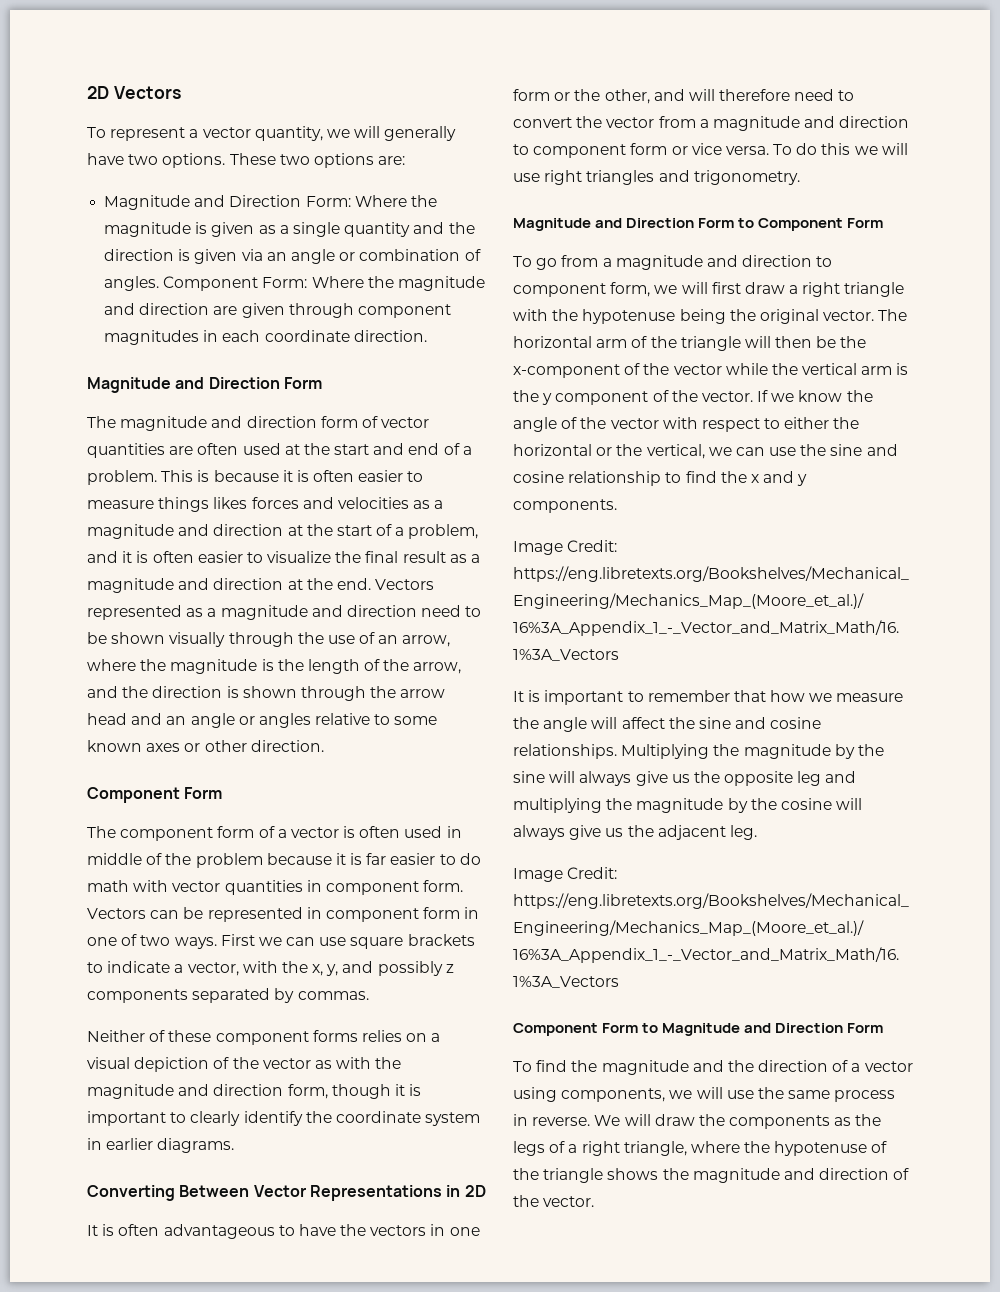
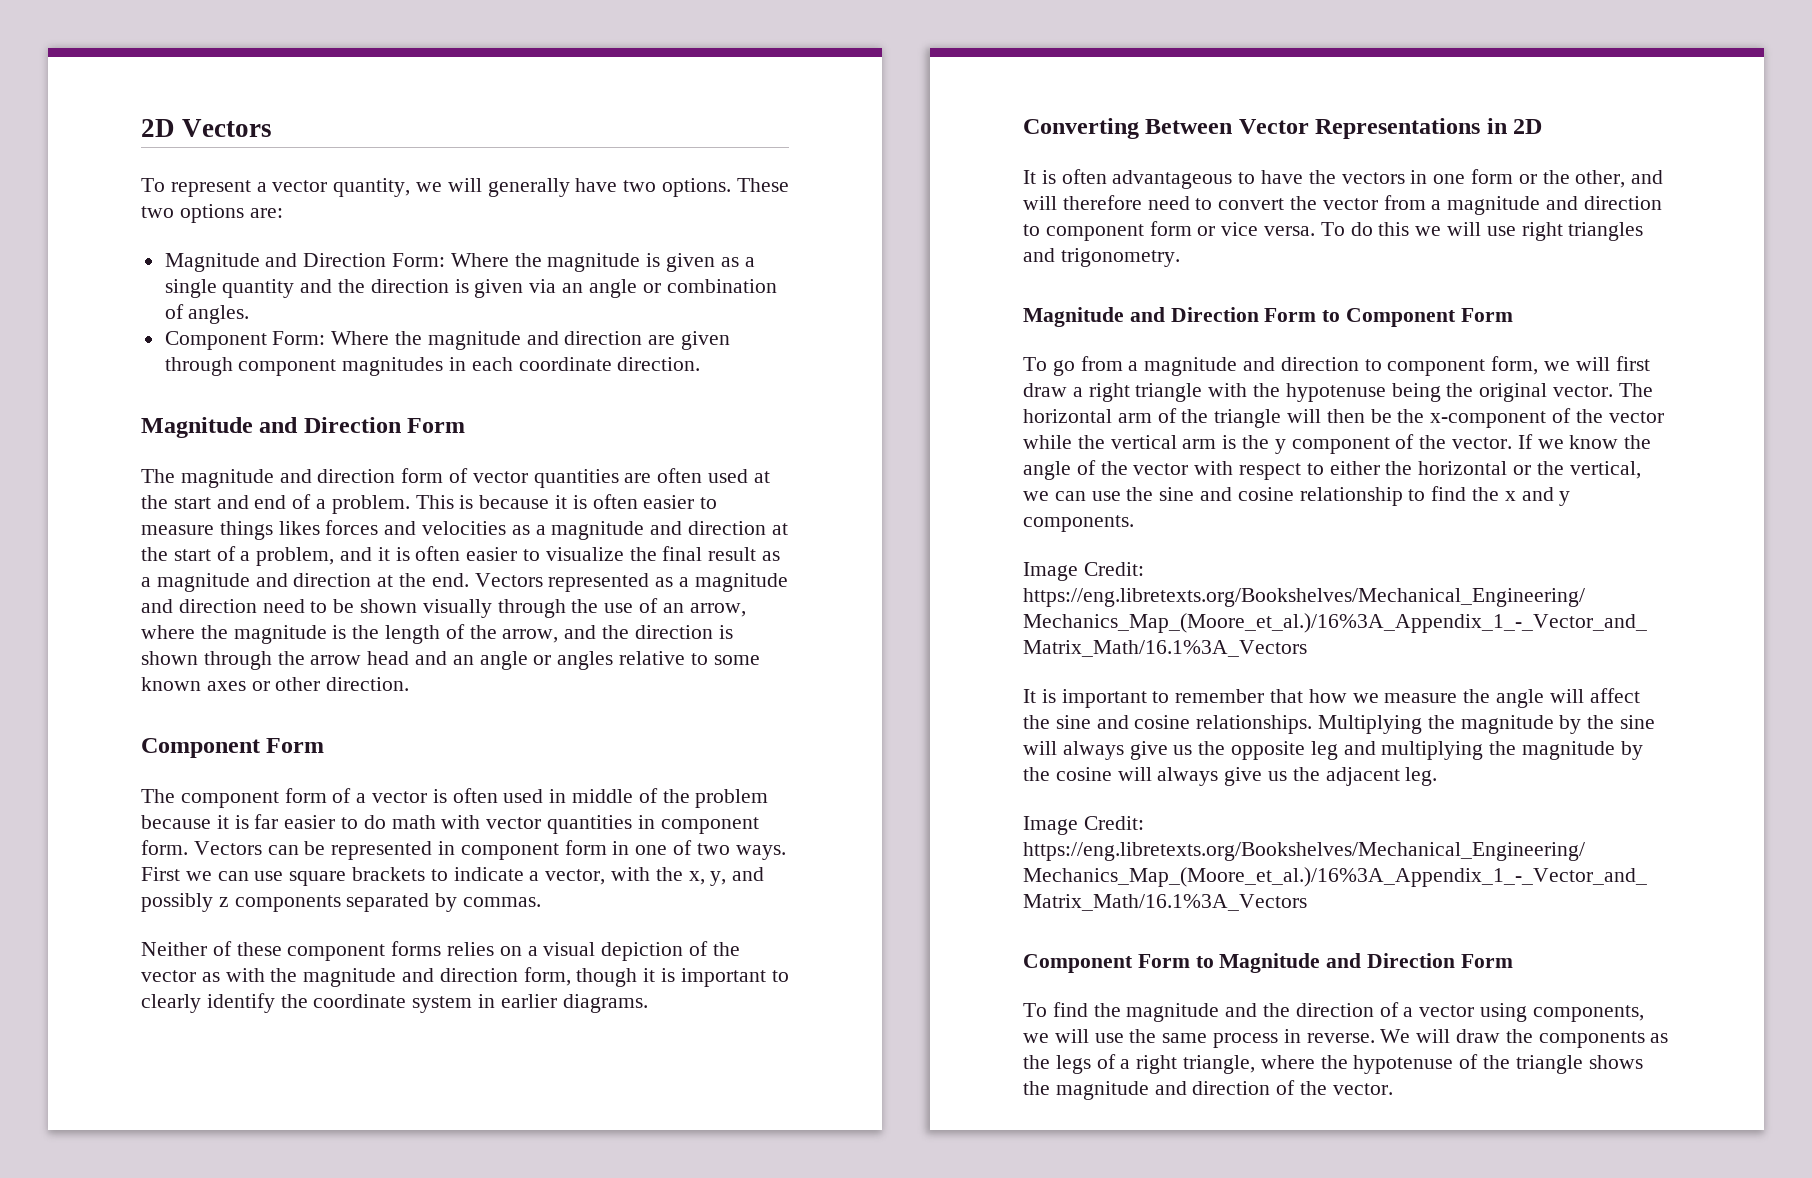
(160, 283) none -> (250, 314) //

